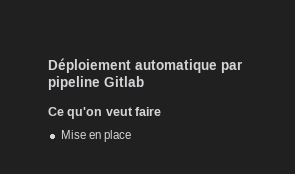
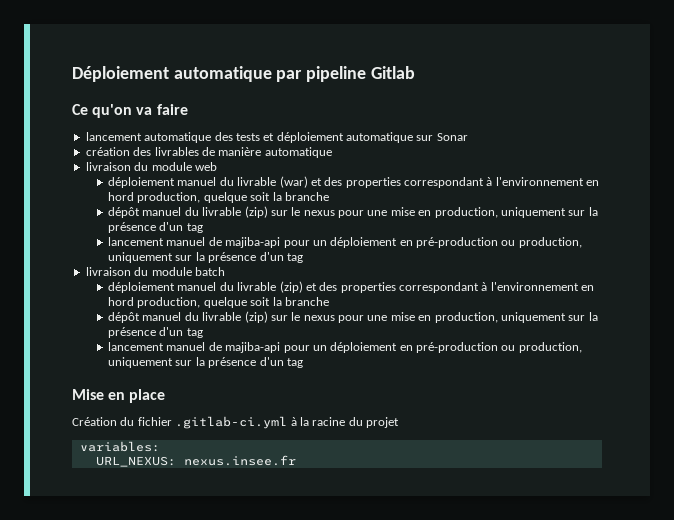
[105,107,133,116] veut -> [136,107,153,115] va
[60,130,131,142] Mise en place -> [85,132,468,143] [85,147,332,158] [85,162,217,171] [108,176,600,188] [108,192,329,203] [108,206,598,218] [108,222,203,233] [108,237,582,248] [108,252,303,263] [85,267,225,276] [108,281,595,293] [108,297,329,308] [108,311,598,323] [108,327,203,338] [108,342,582,353] [108,357,303,368] [72,389,166,403] [72,416,399,429] [79,441,160,452] [95,455,296,467] lancement automatique des tests et déploiement automatique sur Sonar // création des livrables de manière automatique // livraison du module web // déploiement manuel du livrable (war) et des properties correspondant à l'environnement en hord production, quelque soit la branche // dépôt manuel du livrable (zip) sur le nexus pour une mise en production, uniquement sur la présence d'un tag // lancement manuel de majiba-api pour un déploiement en pré-production ou production, uniquement sur la présence d'un tag // livraison du module batch // déploiement manuel du livrable (zip) et des properties correspondant à l'environnement en hord production, quelque soit la branche // dépôt manuel du livrable (zip) sur le nexus pour une mise en production, uniquement sur la présence d'un tag // lancement manuel de majiba-api pour un déploiement en pré-production ou production, uniquement sur la présence d'un tag // Mise en place // Création du fichier .gitlab-ci.yml à la racine du projet // variables: // URL_NEXUS: nexus.insee.fr

